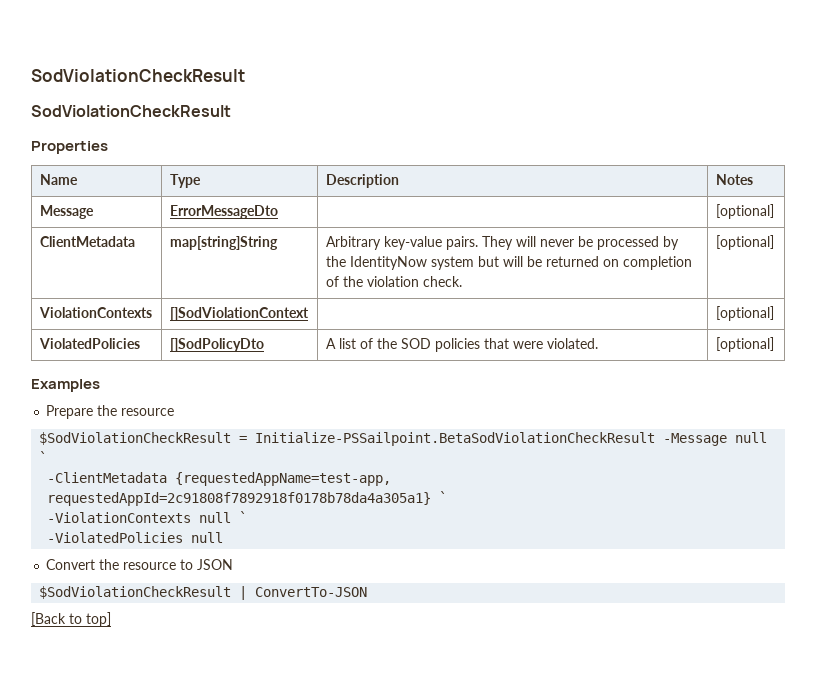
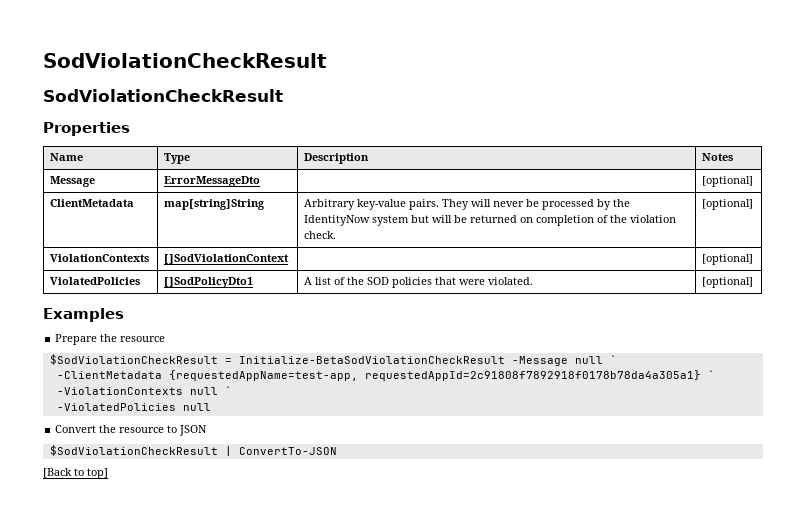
[169,338,264,352] []SodPolicyDto -> [164,277,254,288] []SodPolicyDto1
[255,432,656,446] Initialize-PSSailpoint.BetaSodViolationCheckResult -> [238,356,505,364] Initialize-BetaSodViolationCheckResult

